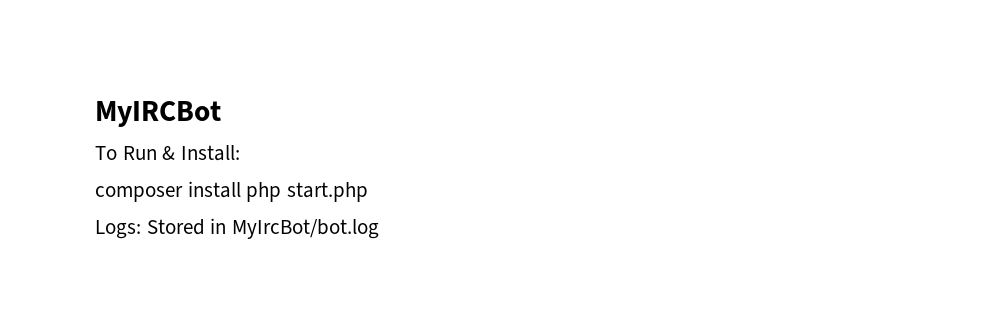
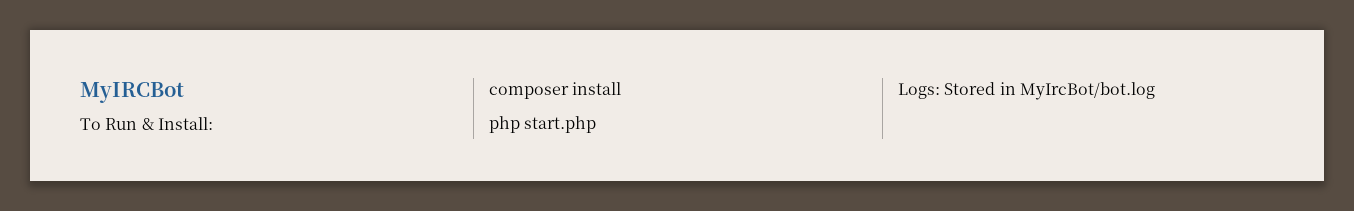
(241, 189) none -> (622, 88) //

